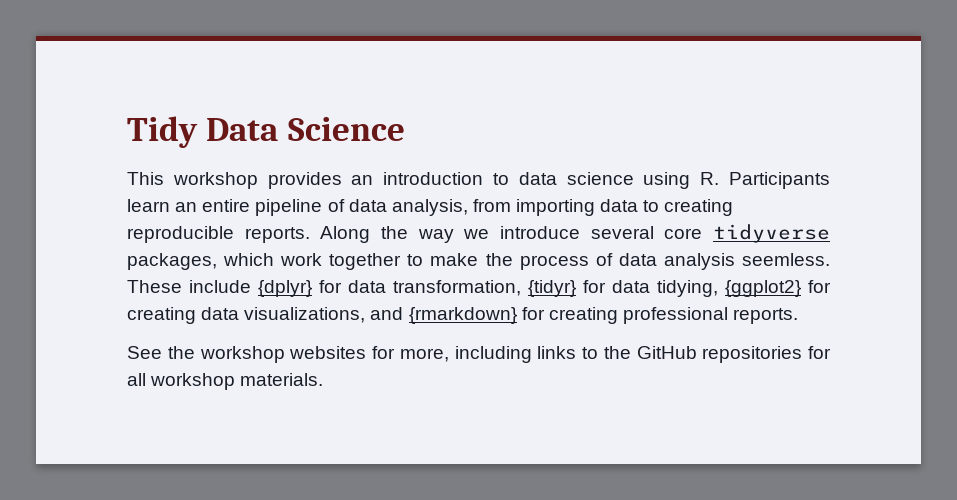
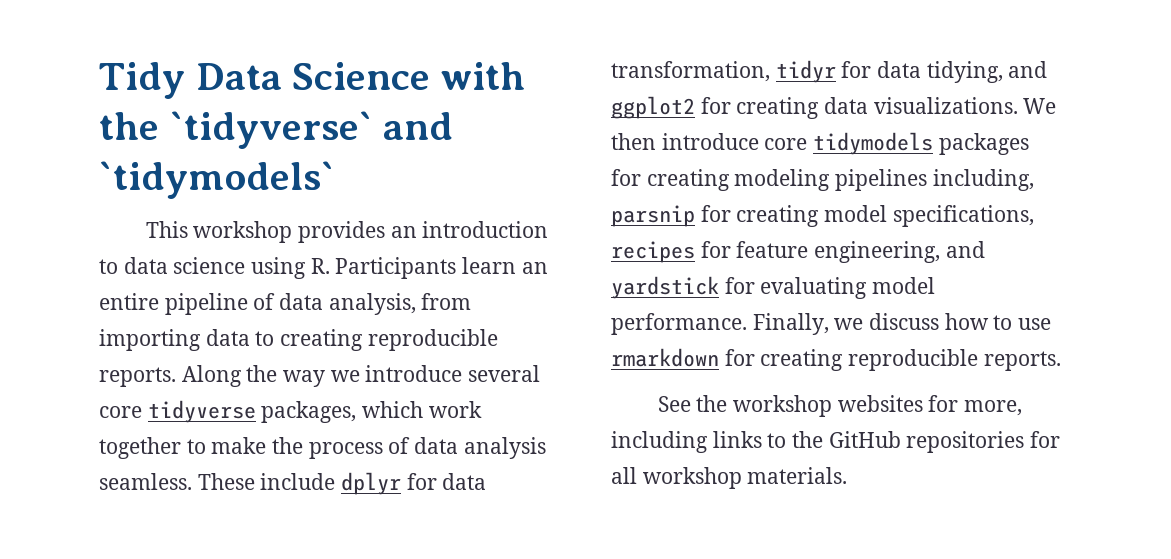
(405, 129) none -> [440,62,525,90] [99,111,454,149] [99,161,335,199] with the `tidyverse` and `tidymodels`
[742,253,831,266] seemless. -> [99,473,192,490] seamless.
[258,280,312,297] {dplyr} -> [341,472,402,495] dplyr
[528,280,576,297] {tidyr} -> [775,60,836,83] tidyr
[725,280,801,297] {ggplot2} -> [1008,61,1048,78] [611,96,695,119] and ggplot2
[244,307,728,324] visualizations, and {rmarkdown} for creating professional -> [873,97,1057,114] [611,132,1029,155] [611,169,1034,191] [611,205,1034,227] [611,241,985,263] [611,276,936,299] [611,313,1052,335] [611,348,979,371] visualizations. We then introduce core tidymodels packages for creating modeling pipelines including, parsnip for creating model specifications, recipes for feature engineering, and yardstick for evaluating model performance. Finally, we discuss how to use rmarkdown for creating reproducible

